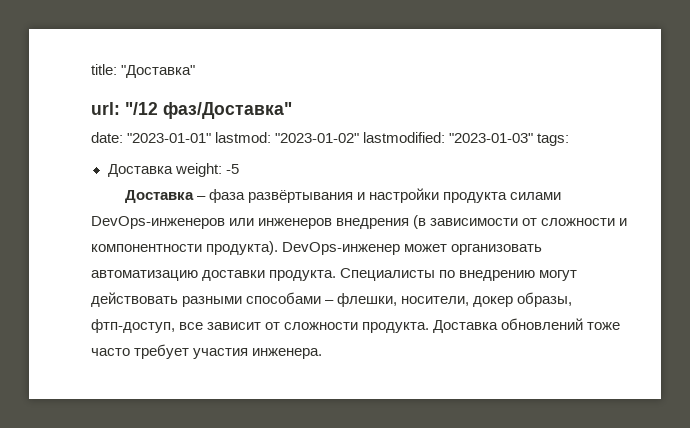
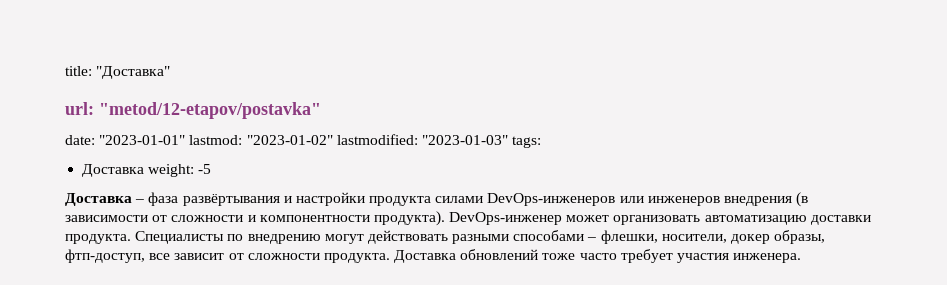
[125,102,292,119] "/12 фаз/Доставка" -> [99,102,321,119] "metod/12-etapov/postavka"

